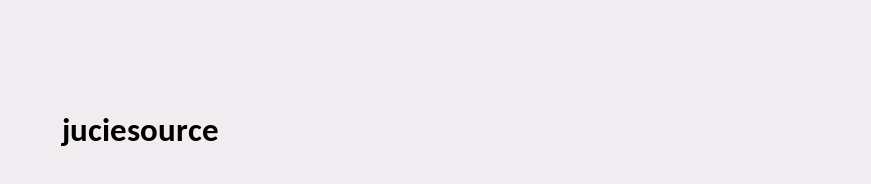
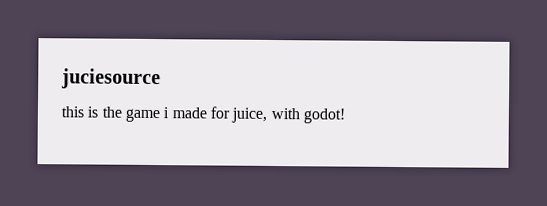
(219, 132) none -> [61,106,345,124] // this is the game i made for juice, with godot!

